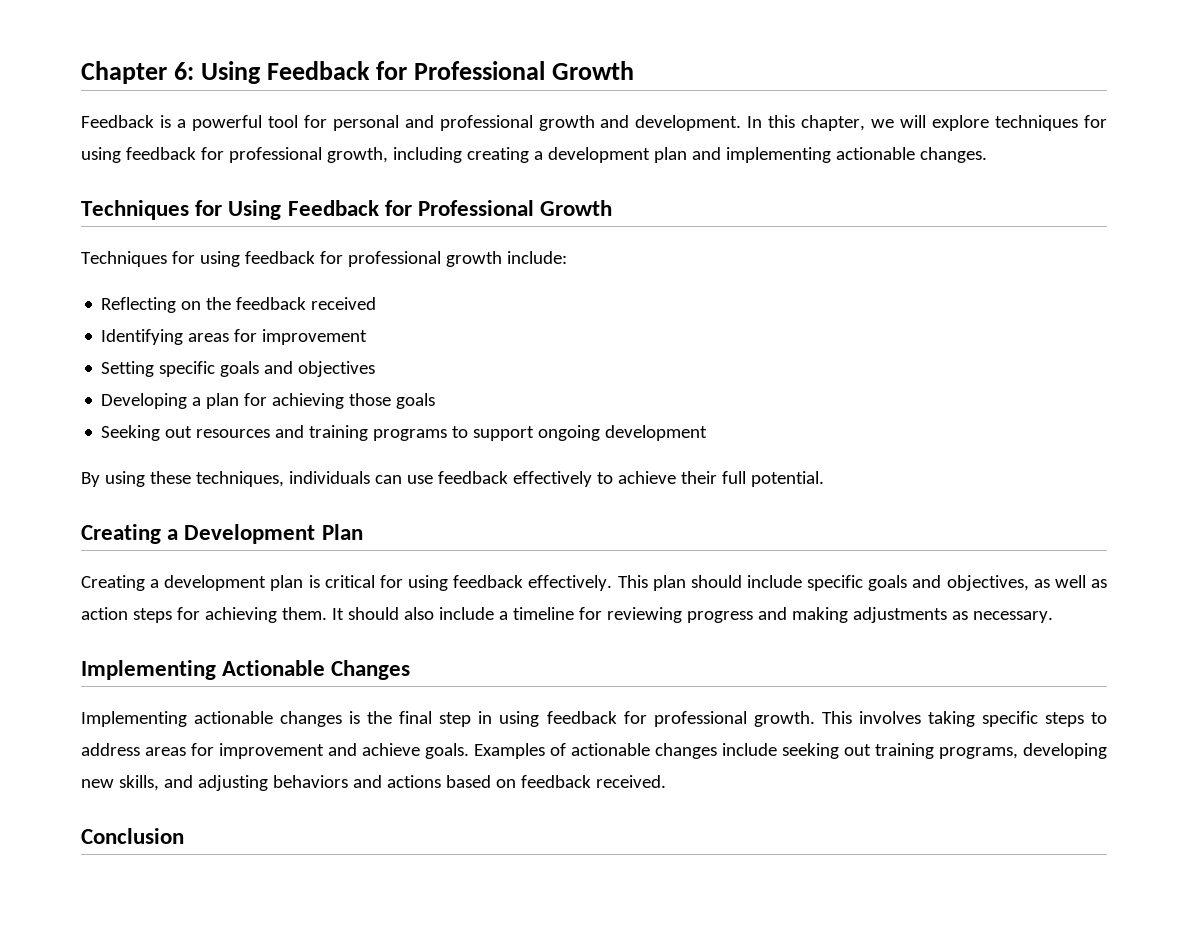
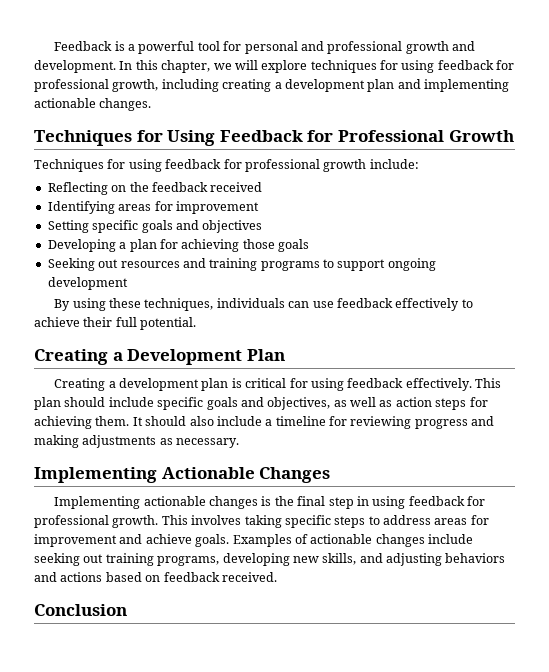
[81,61,635,84] Chapter 6: Using Feedback for Professional Growth // -> (54, 46) none

